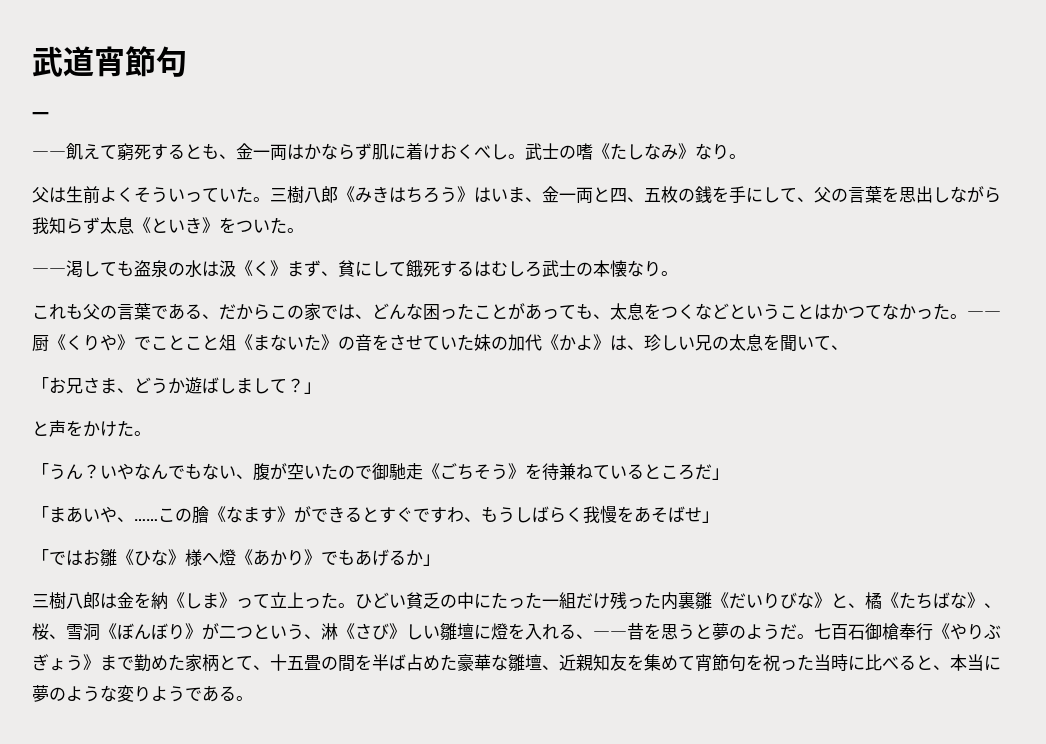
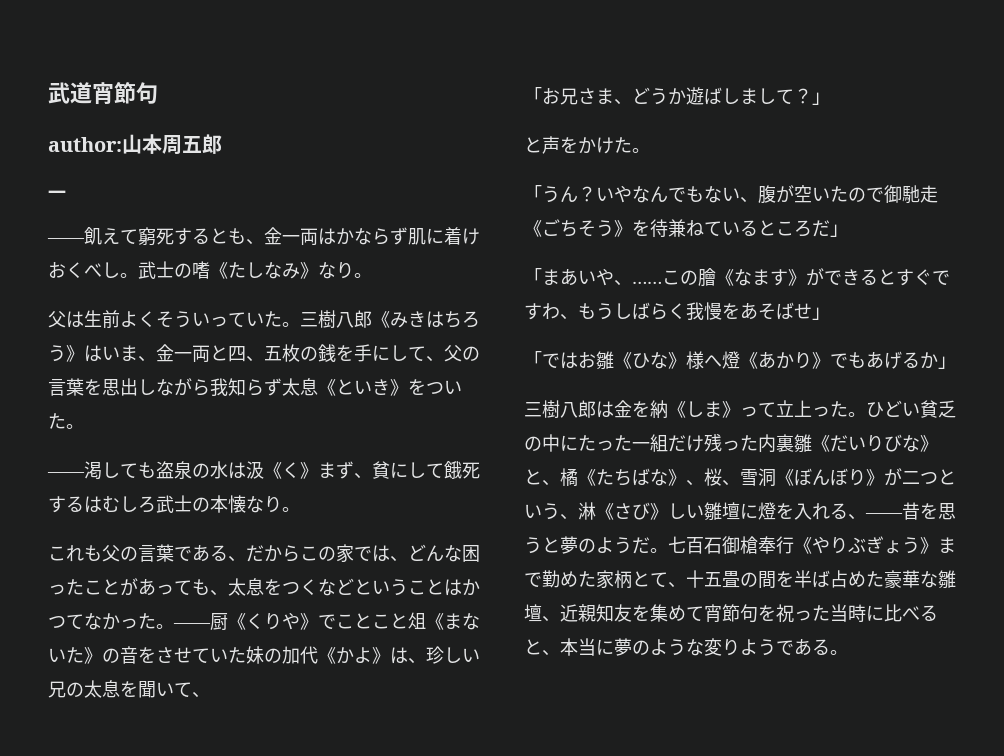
(187, 61) none -> [48,134,222,154] // author:山本周五郎

